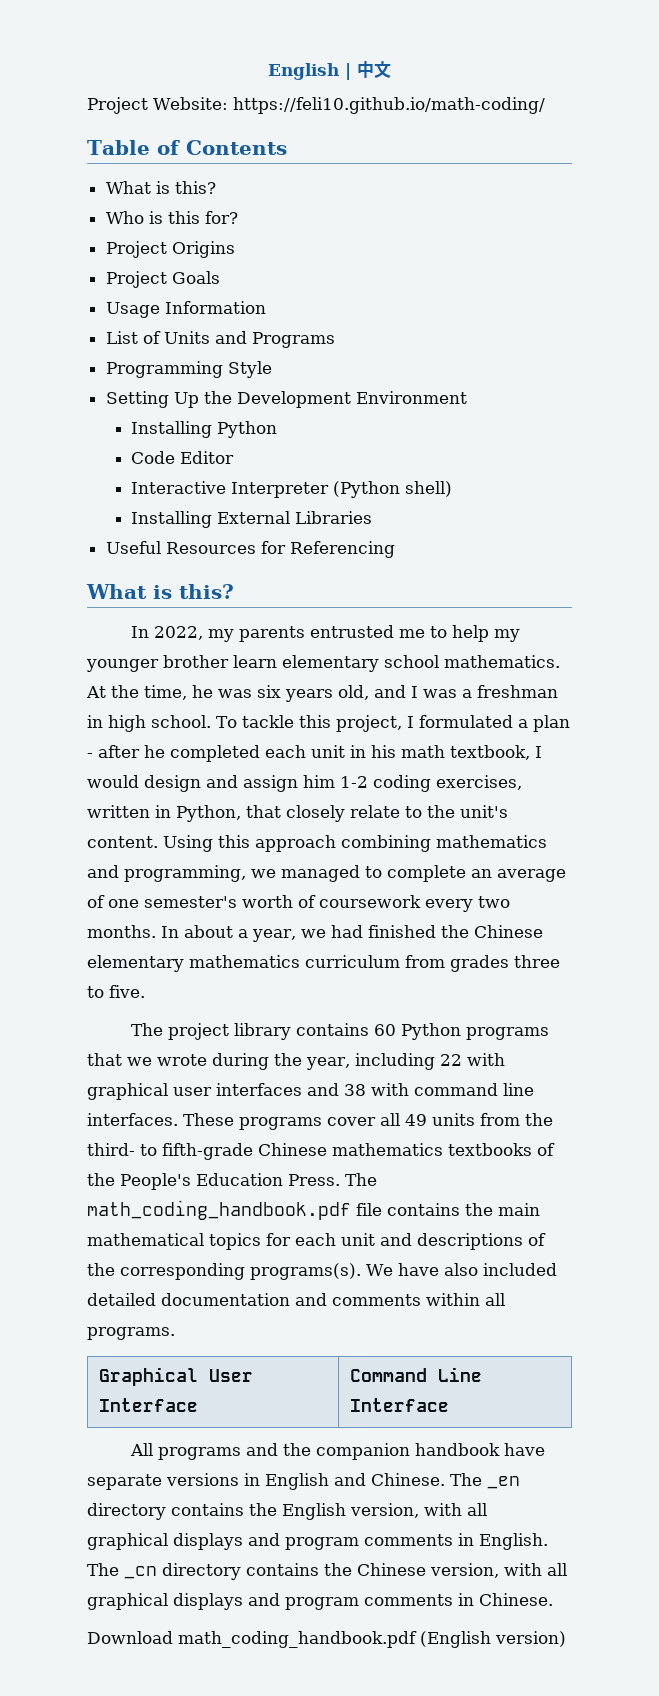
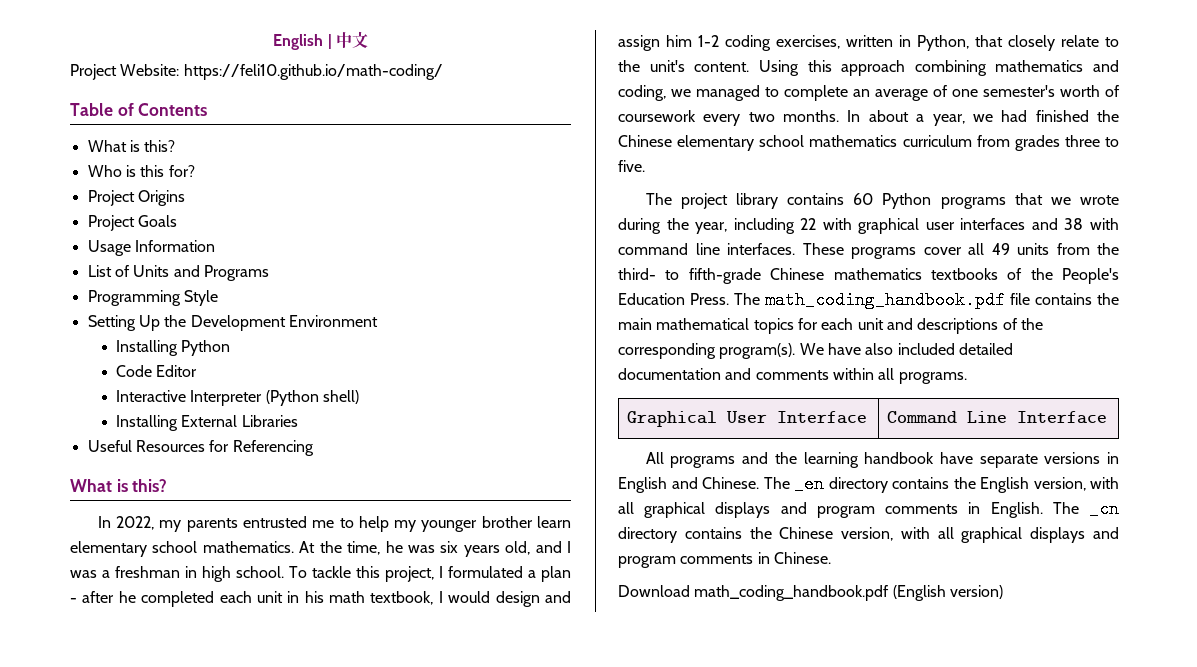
[124,865,246,882] programming, -> [618,85,666,101] coding,
(184, 963) none -> [759,135,805,147] school
[250,1263,361,1280] programs(s). -> [719,343,796,359] program(s).
[316,1443,411,1460] companion -> [803,452,859,468] learning

